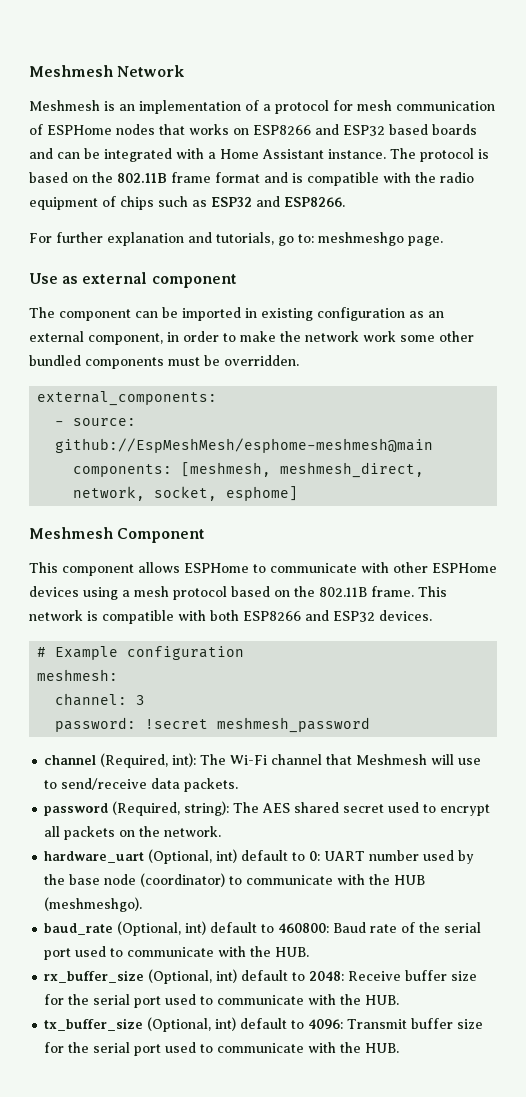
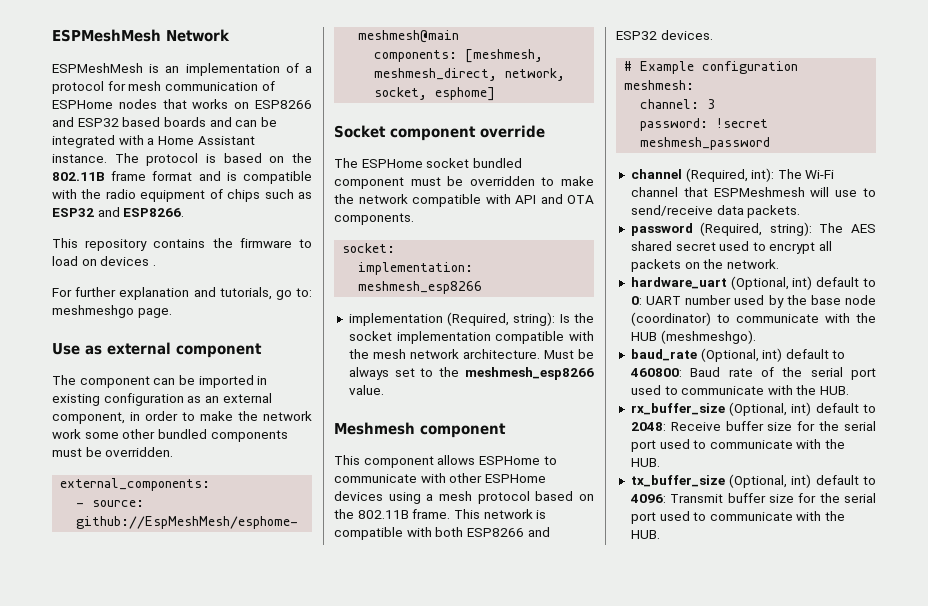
[29,65,113,77] Meshmesh -> [52,29,161,42] ESPMeshMesh
[29,100,100,111] Meshmesh -> [52,63,143,73] ESPMeshMesh
(345, 202) none -> [52,238,312,251] [52,256,156,266] // This repository contains the firmware to load on devices .
[29,527,206,543] // Meshmesh Component -> [334,125,545,141] [334,158,522,168] [334,176,594,189] [334,194,594,207] [334,213,414,225] [342,243,396,253] [358,262,474,275] [358,281,483,294] [348,312,594,326] [348,331,594,344] [348,349,594,359] [348,367,594,380] [348,385,384,395] [334,422,506,438] // Socket component override // The ESPHome socket bundled component must be overridden to make the network compatible with API and OTA components. // socket: // implementation: meshmesh_esp8266 // implementation (Required, string): Is the socket implementation compatible with the mesh network architecture. Must be always set to the meshmesh_esp8266 value. // Meshmesh component
[356,754,428,765] Meshmesh -> [713,187,805,197] ESPMeshmesh

